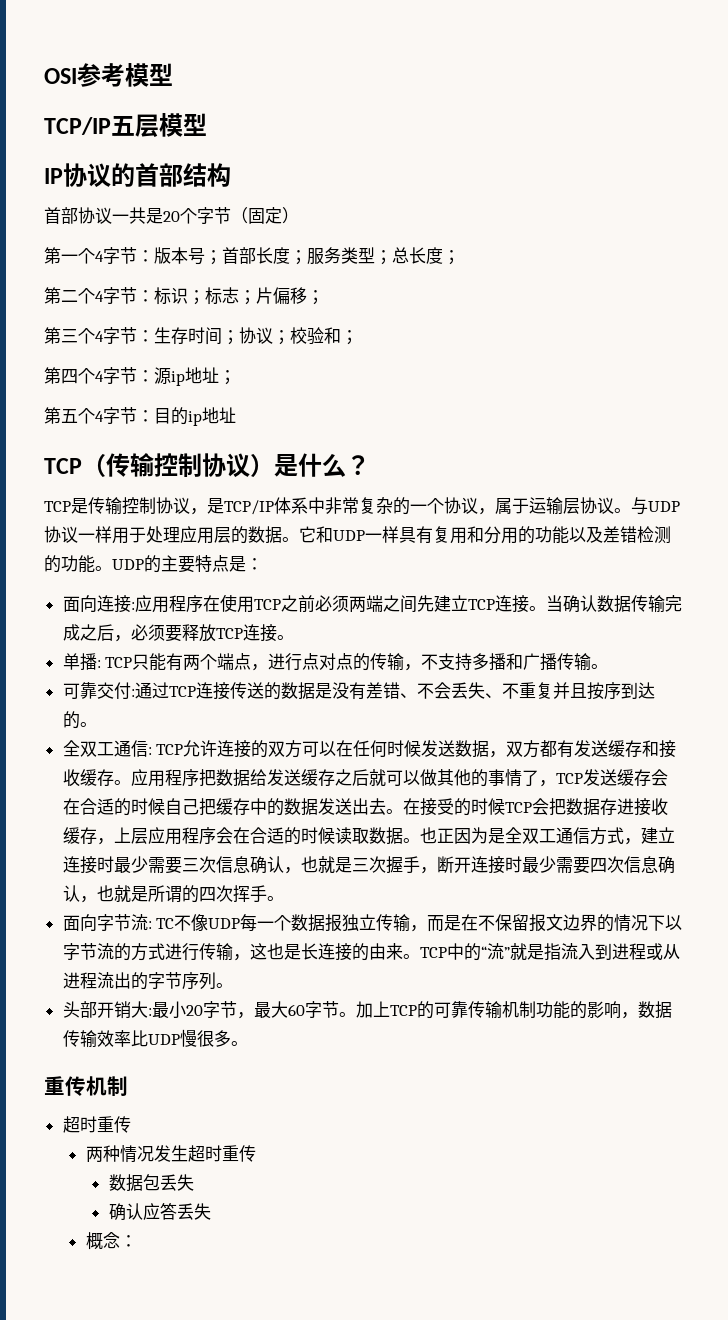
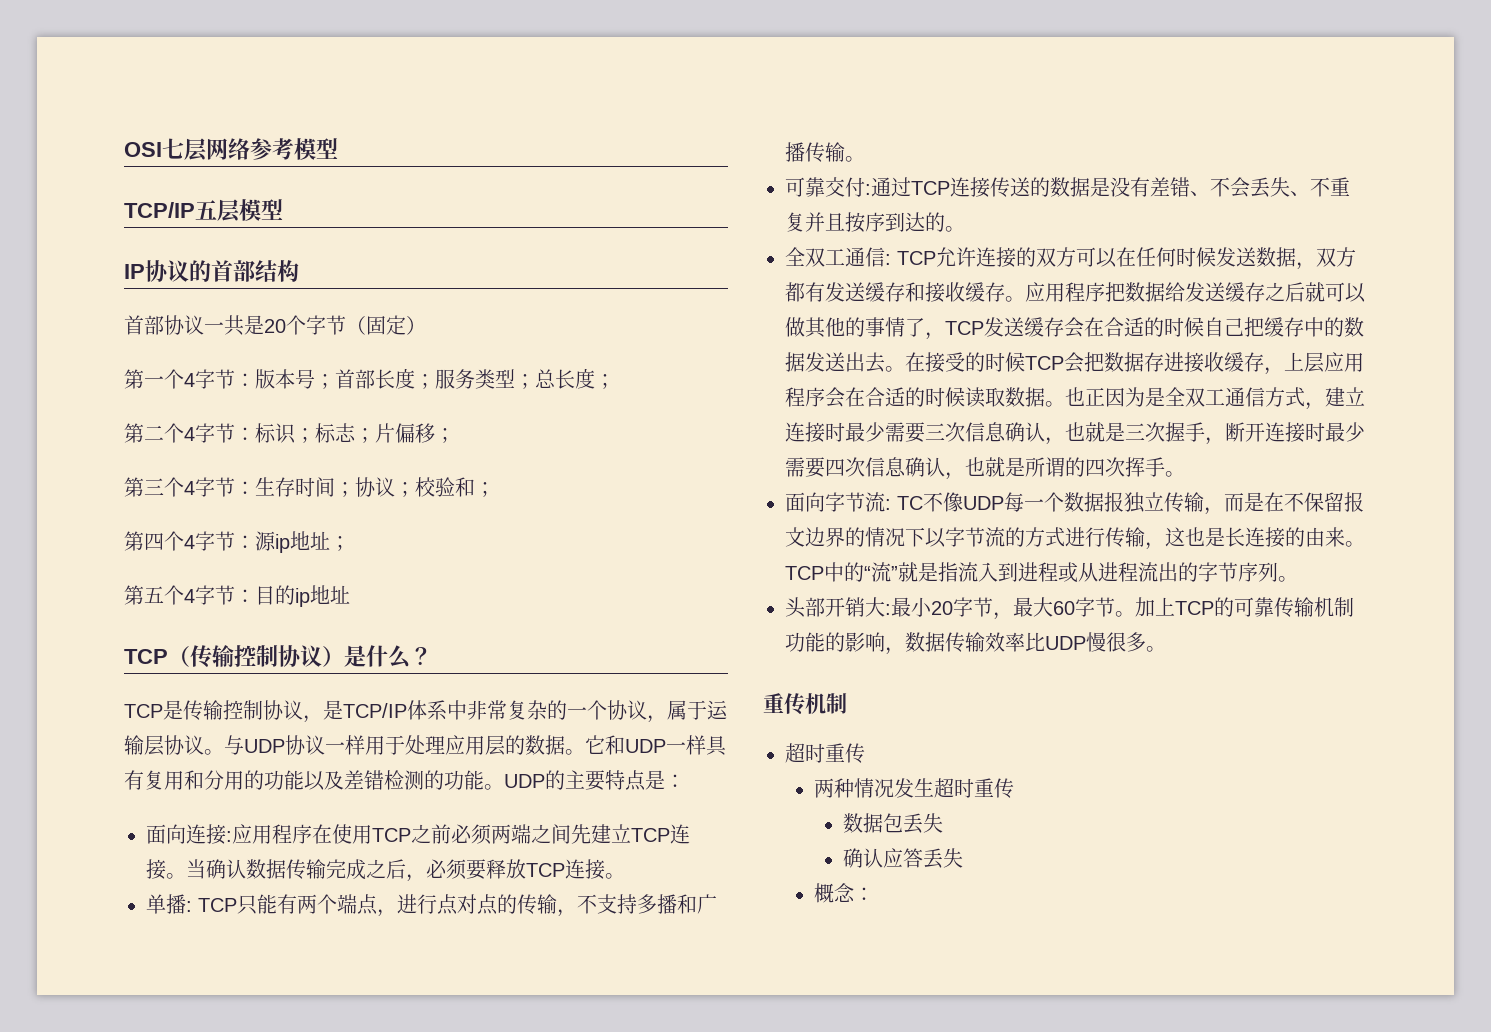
(77, 76) none -> [162,138,250,161] 七层网络

